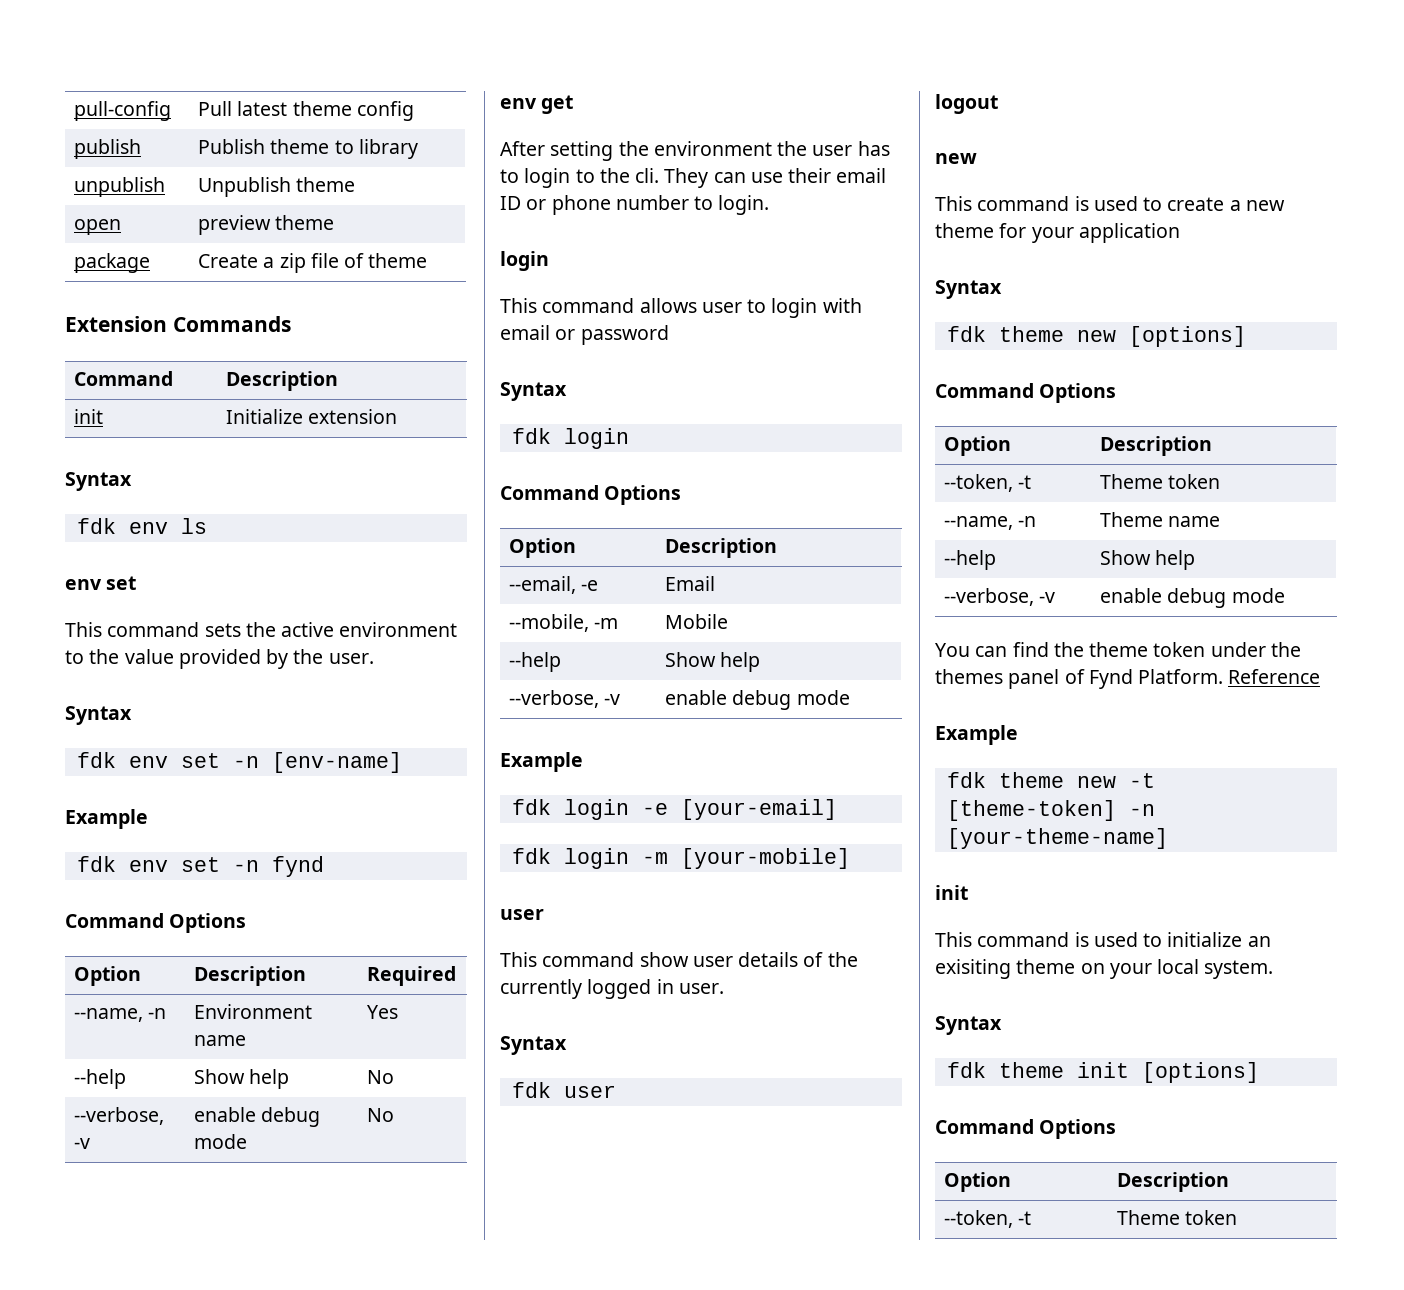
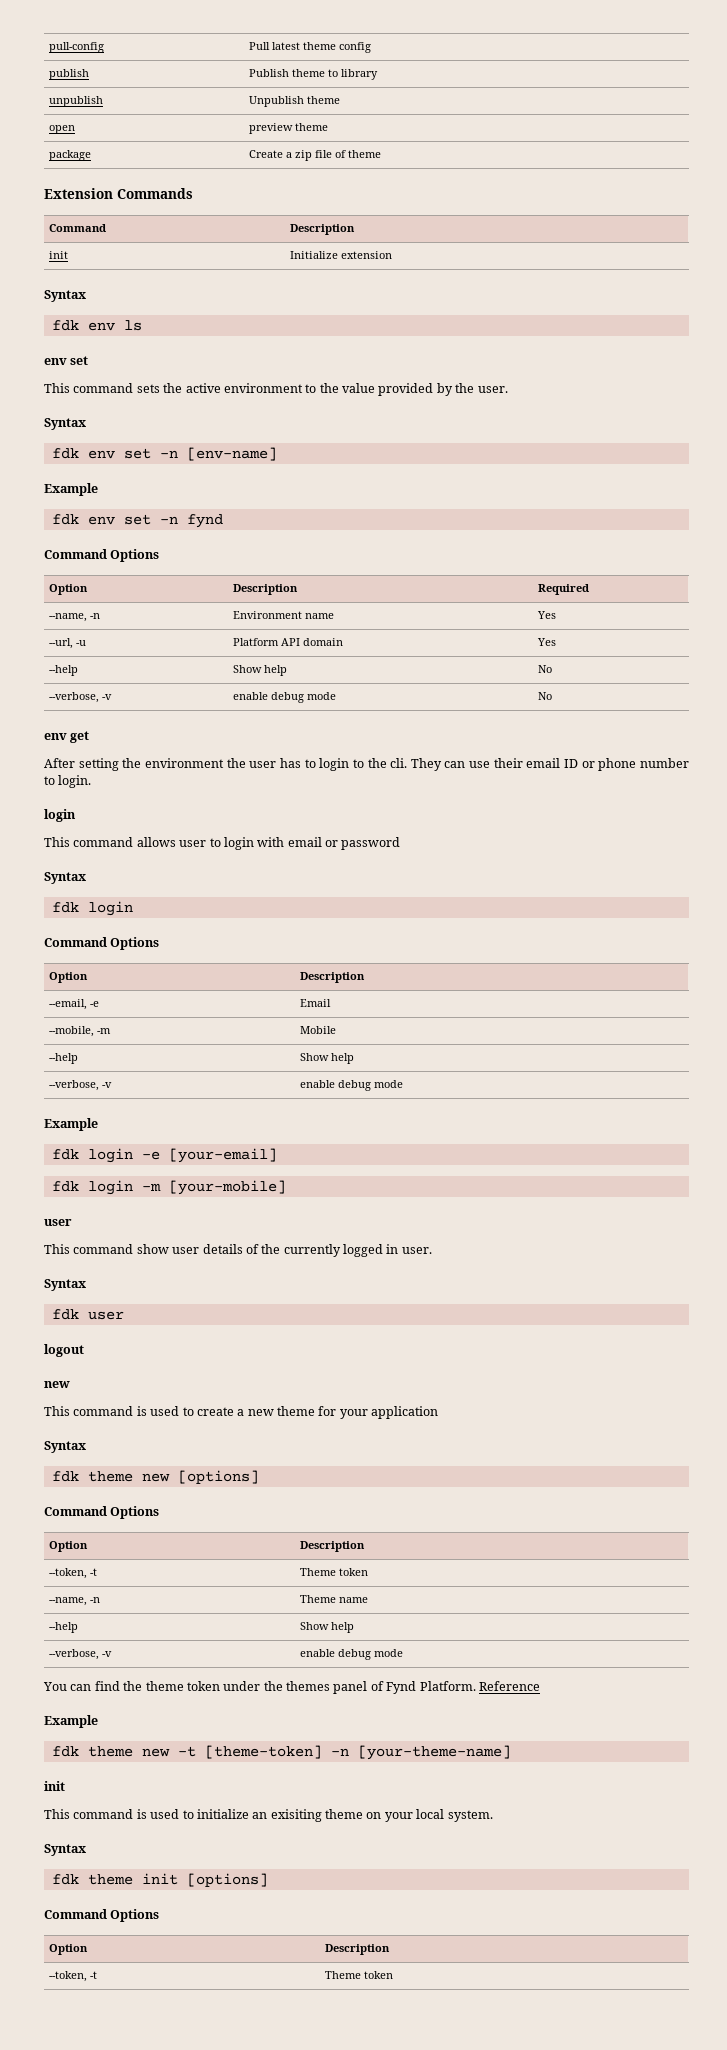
(398, 1012) none -> [49,638,87,649] [233,638,344,646] [537,638,557,646] // --url, -u | Platform API domain | Yes

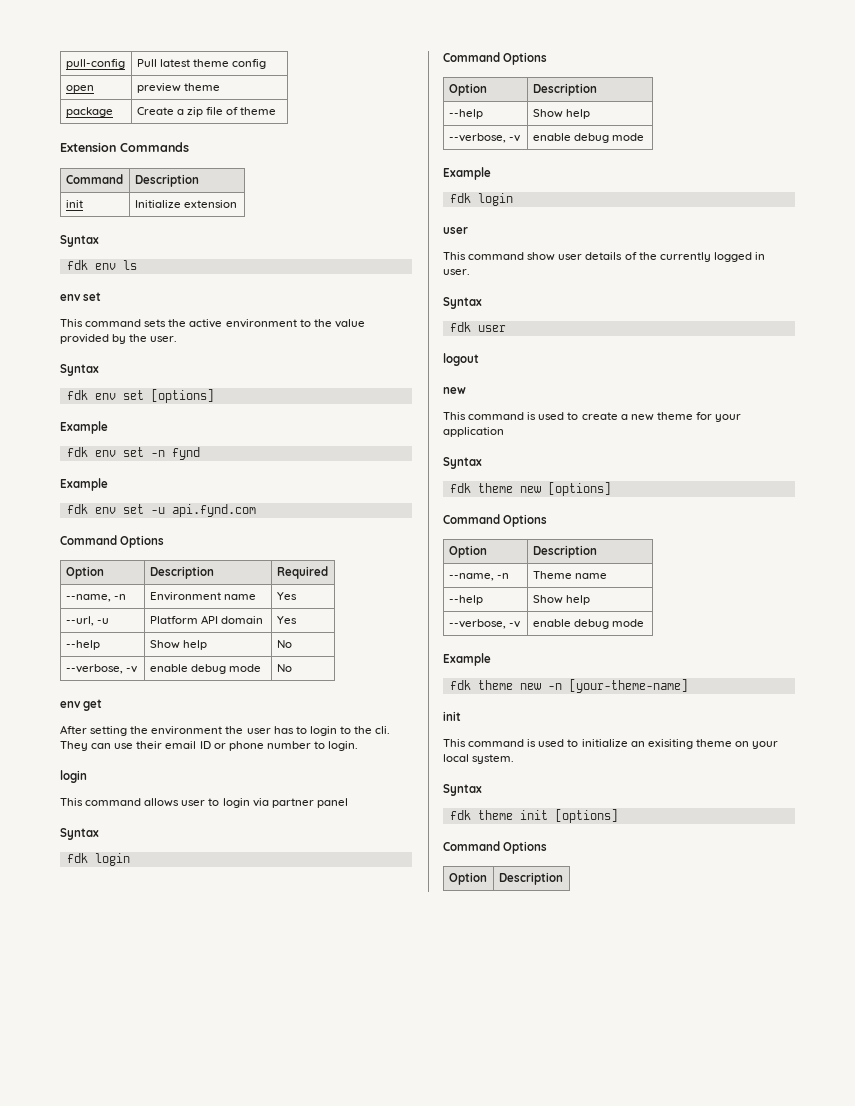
[49,69,90,80] [249,69,379,80] [49,96,104,107] [249,96,341,107] // publish | Publish theme to library // unpublish | Unpublish theme -> (266, 64) none
[159,447,277,461] -n [env-name] -> [150,389,214,403] [options]
(223, 521) none -> [60,478,108,491] [66,504,256,517] // Example // fdk env set -u api.fynd.com
[257,837,401,850] with email or password -> [252,798,348,808] via partner panel
[49,999,100,1010] [300,999,332,1007] [49,1026,112,1037] [300,1026,337,1034] // --email, -e | Email // --mobile, -m | Mobile -> (597, 89) none
[141,1148,277,1163] [51,1180,286,1195] -e [your-email] // fdk login -m [your-mobile] -> (513, 199) none
[49,1568,98,1579] [300,1568,369,1576] // --token, -t | Theme token -> (597, 551) none
[43,1681,540,1694] // You can find the theme token under the themes panel of Fynd Platform. Reference -> (644, 623) none
[177,1745,322,1759] -t [theme-token] -> (541, 686) none
[49,1971,98,1982] [325,1971,394,1979] // --token, -t | Theme token -> (563, 878) none

